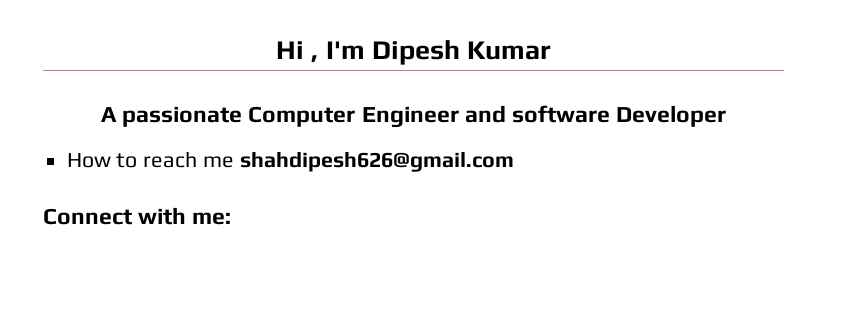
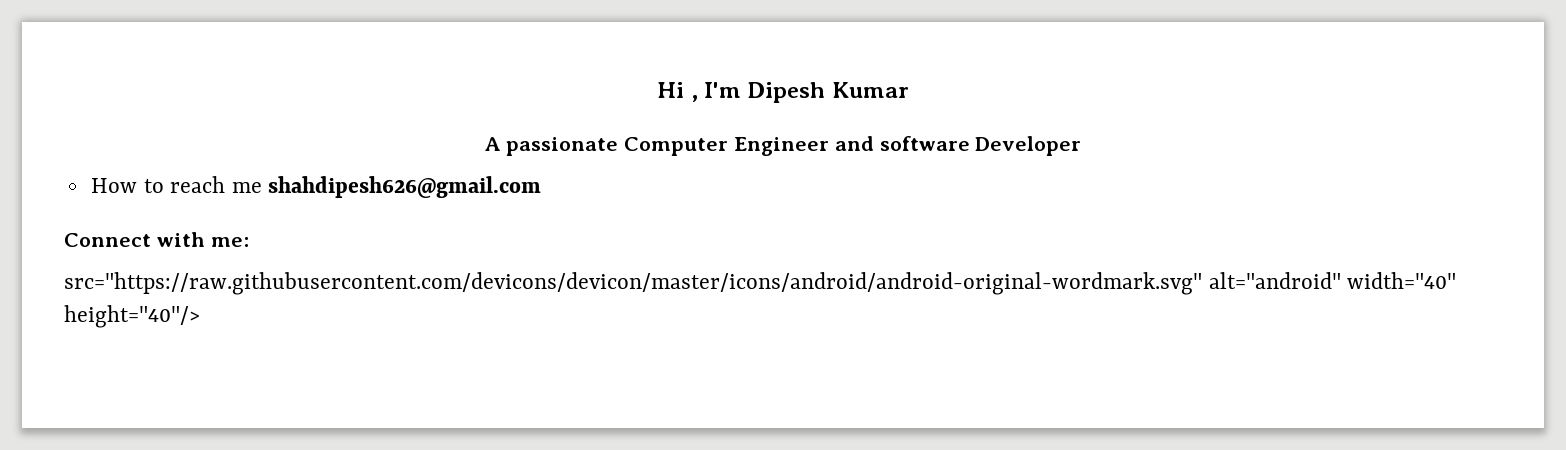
(232, 218) none -> [64,272,1457,295] [64,305,200,328] // src="https://raw.githubusercontent.com/devicons/devicon/master/icons/android/android-original-wordmark.svg" alt="android" width="40" height="40"/>

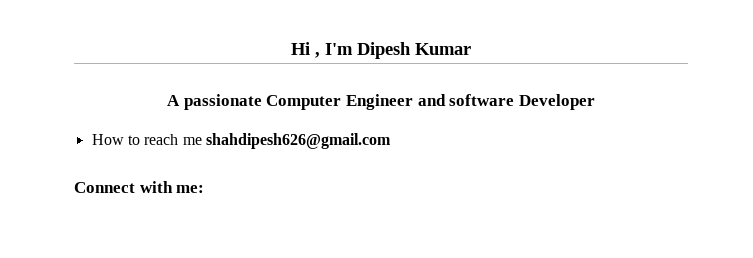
[64,272,1457,295] [64,305,200,328] // src="https://raw.githubusercontent.com/devicons/devicon/master/icons/android/android-original-wordmark.svg" alt="android" width="40" height="40"/> -> (205, 189) none

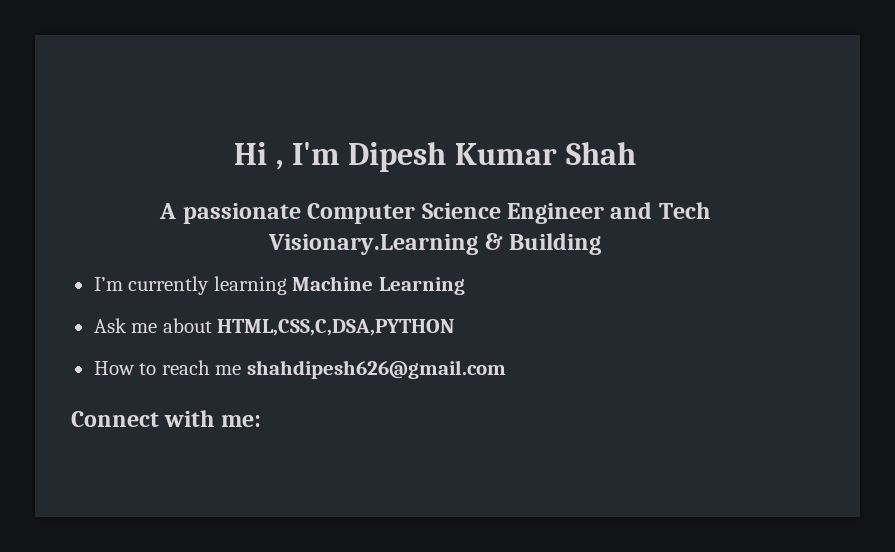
(471, 49) none -> [565,142,636,165] Shah
(342, 102) none -> [421,203,501,219] Science
[449,94,595,110] software Developer -> [658,202,710,219] [268,233,601,255] [93,276,465,295] [93,318,455,336] Tech Visionary.Learning & Building // I’m currently learning Machine Learning // Ask me about HTML,CSS,C,DSA,PYTHON

